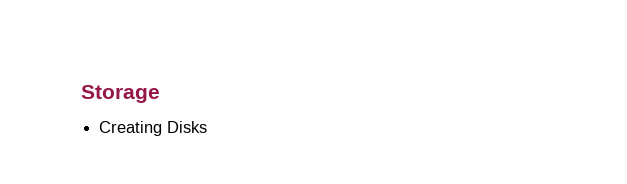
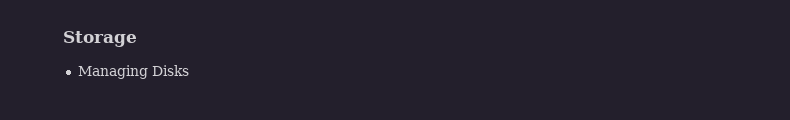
[99,121,163,136] Creating -> [77,65,148,79] Managing

